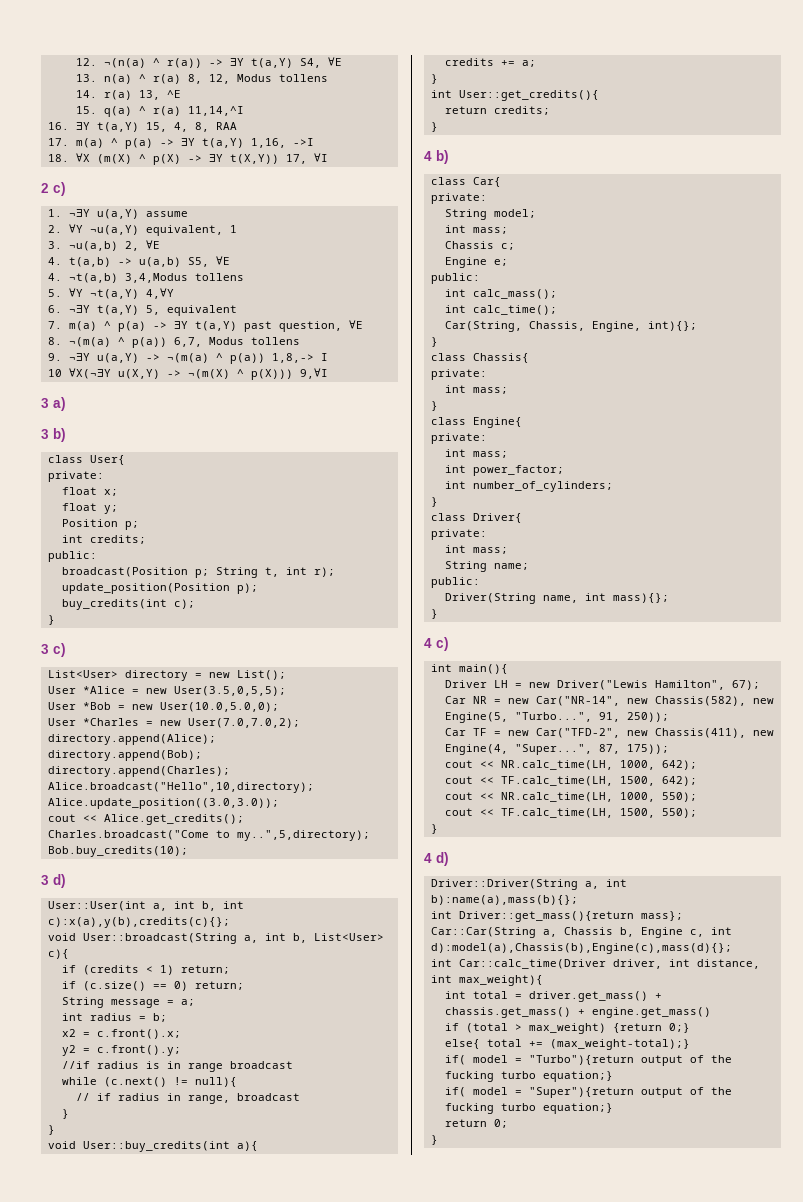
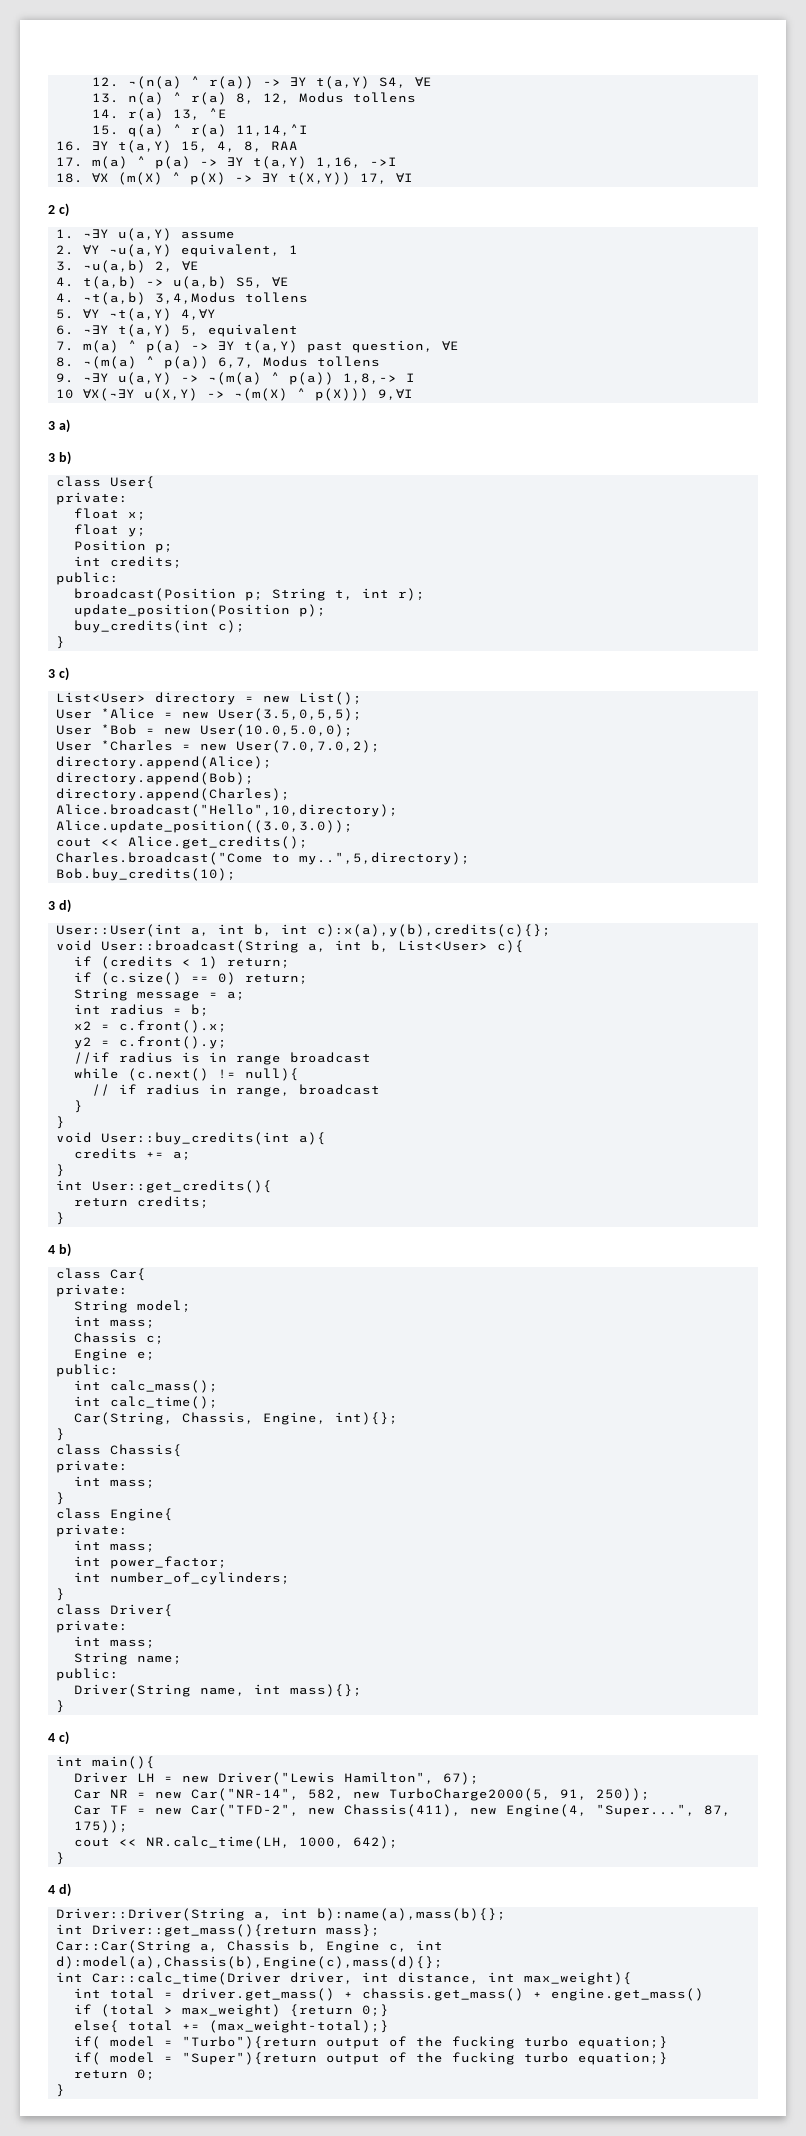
[626,696,774,706] [444,712,592,723] new Chassis(582), new Engine(5, "Turbo...", -> [307,1788,551,1801] 582, new TurboCharge2000(5,
[444,776,697,786] [444,792,697,802] [444,808,697,818] // cout << TF.calc_time(LH, 1500, 642); // cout << NR.calc_time(LH, 1000, 550); // cout << TF.calc_time(LH, 1500, 550); -> (398, 1842) none

